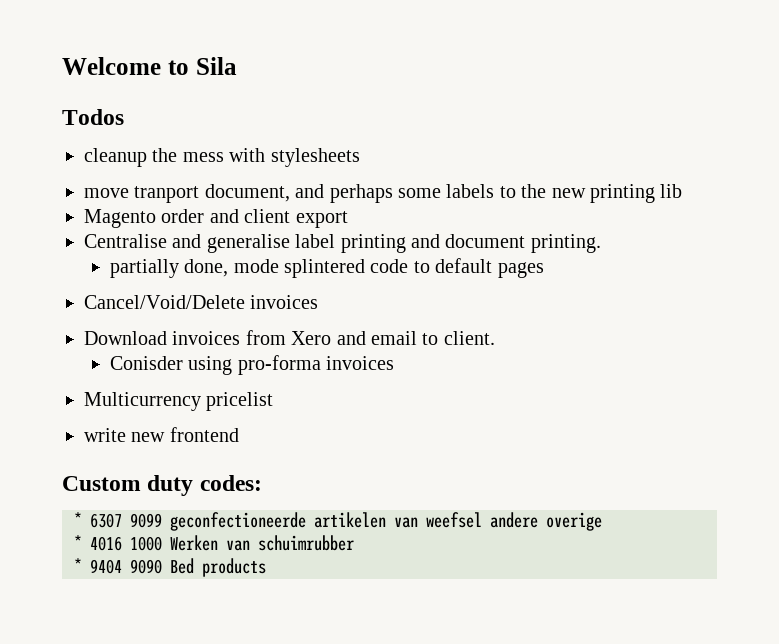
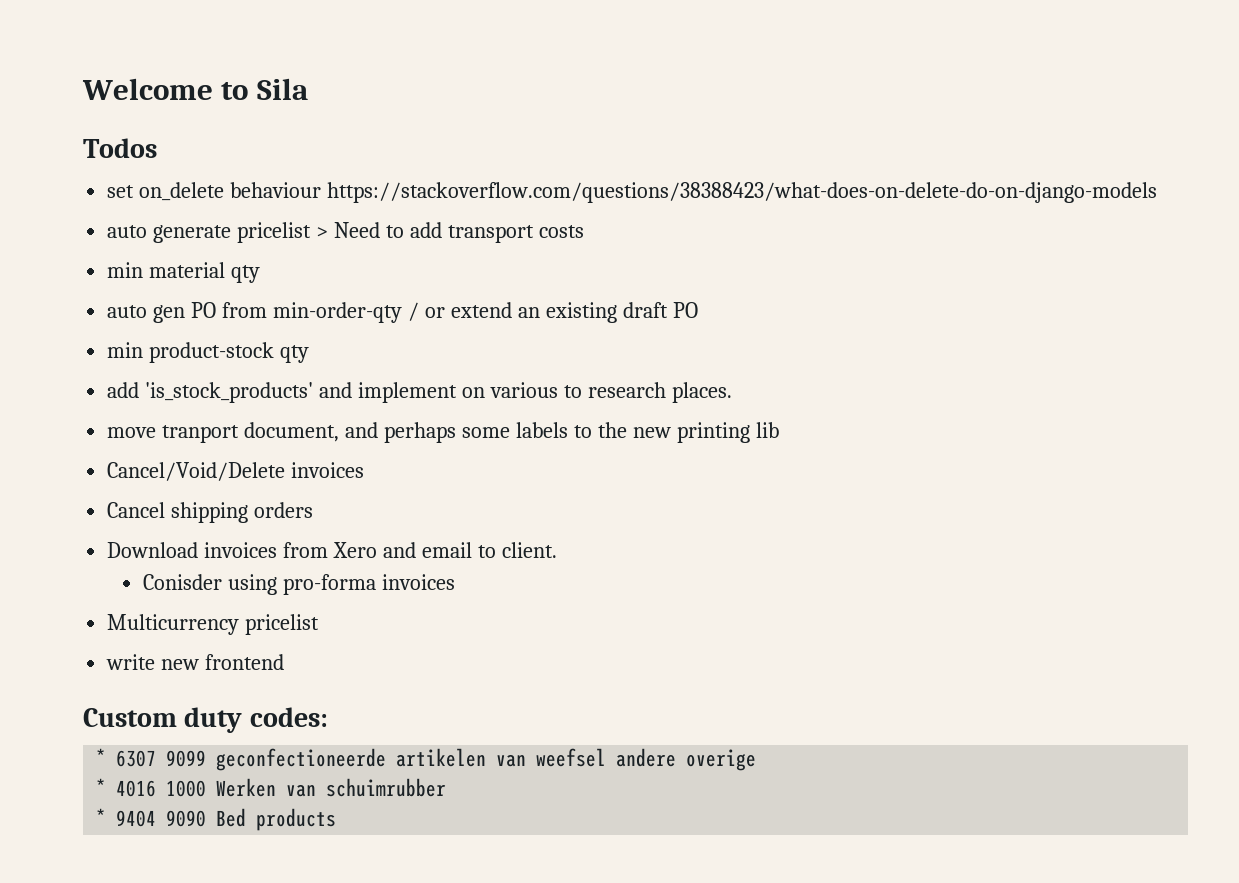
[84,148,360,167] cleanup the mess with stylesheets -> [107,182,1158,203] [107,222,584,243] [107,262,261,283] [107,302,698,323] [107,342,310,363] [107,382,732,403] set on_delete behaviour https://stackoverflow.com/questions/38388423/what-does-on-delete-do-on-django-models // auto generate pricelist > Need to add transport costs // min material qty // auto gen PO from min-order-qty / or extend an existing draft PO // min product-stock qty // add 'is_stock_products' and implement on various to research places.
[84,209,348,228] [84,234,601,253] [109,258,544,278] // Magento order and client export // Centralise and generalise label printing and document printing. // partially done, mode splintered code to default pages -> (779, 430) none
(319, 302) none -> [107,502,314,523] // Cancel shipping orders

